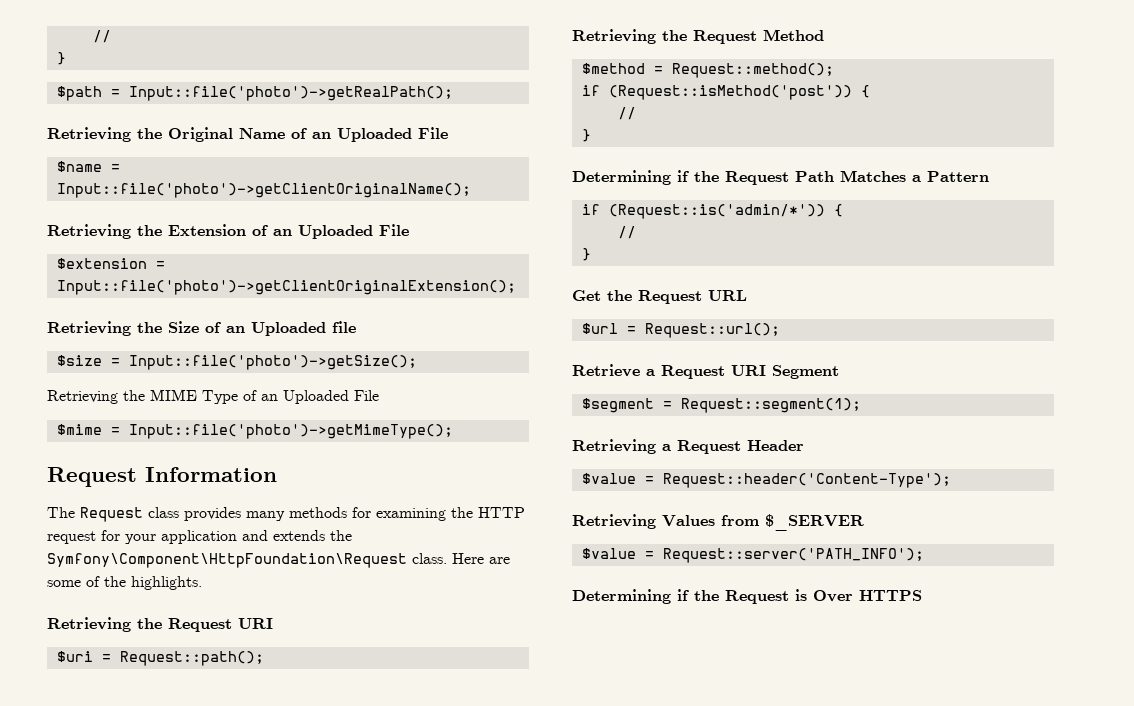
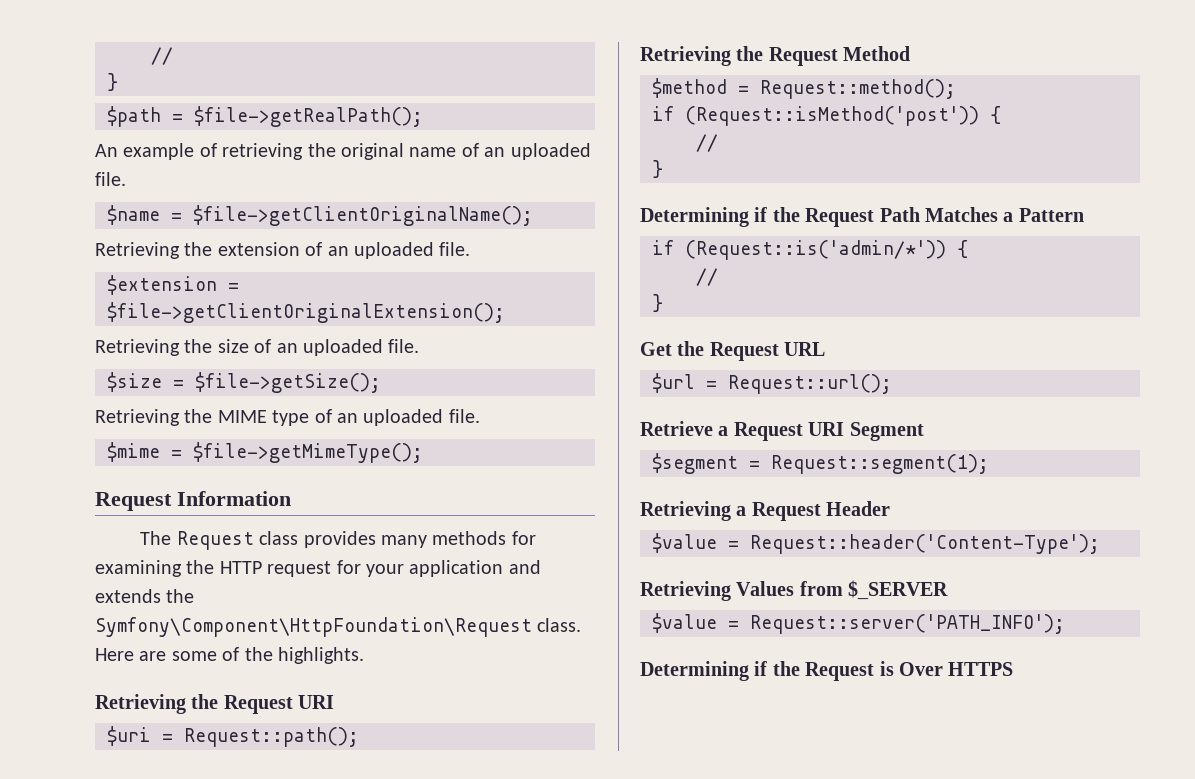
[128,86,453,101] [47,127,448,142] [56,161,120,172] [56,183,471,198] [47,224,409,239] [56,258,165,269] [56,280,516,295] [47,321,356,336] Input::file('photo')->getRealPath(); // Retrieving the Original Name of an Uploaded File // $name = Input::file('photo')->getClientOriginalName(); // Retrieving the Extension of an Uploaded File // $extension = Input::file('photo')->getClientOriginalExtension(); // Retrieving the Size of an Uploaded file -> [194,106,423,127] [95,143,591,160] [95,172,126,186] [107,205,533,226] [95,242,471,259] [107,275,239,295] [107,302,505,323] [95,339,420,356] $file->getRealPath(); // An example of retrieving the original name of an uploaded file. // $name = $file->getClientOriginalName(); // Retrieving the extension of an uploaded file. // $extension = $file->getClientOriginalExtension(); // Retrieving the size of an uploaded file.
[128,355,417,370] Input::file('photo')->getSize(); -> [195,372,381,393] $file->getSize();
[202,390,379,404] Type of an Uploaded File -> [272,409,480,426] type of an uploaded file.
[128,424,453,439] Input::file('photo')->getMimeType(); -> [193,442,423,463] $file->getMimeType();

